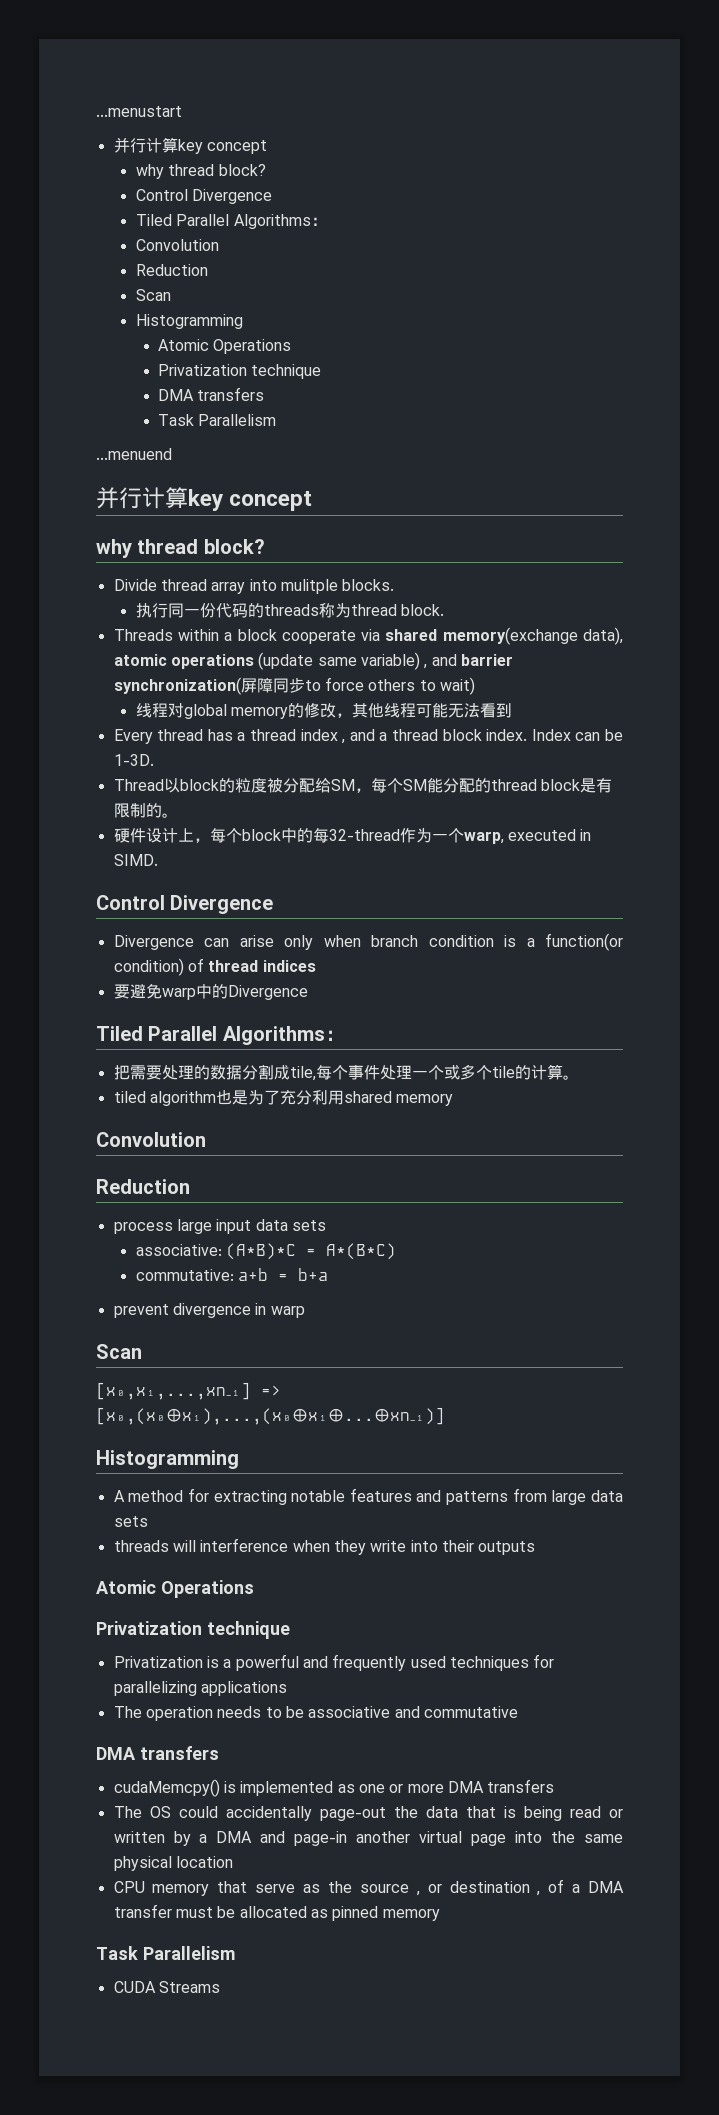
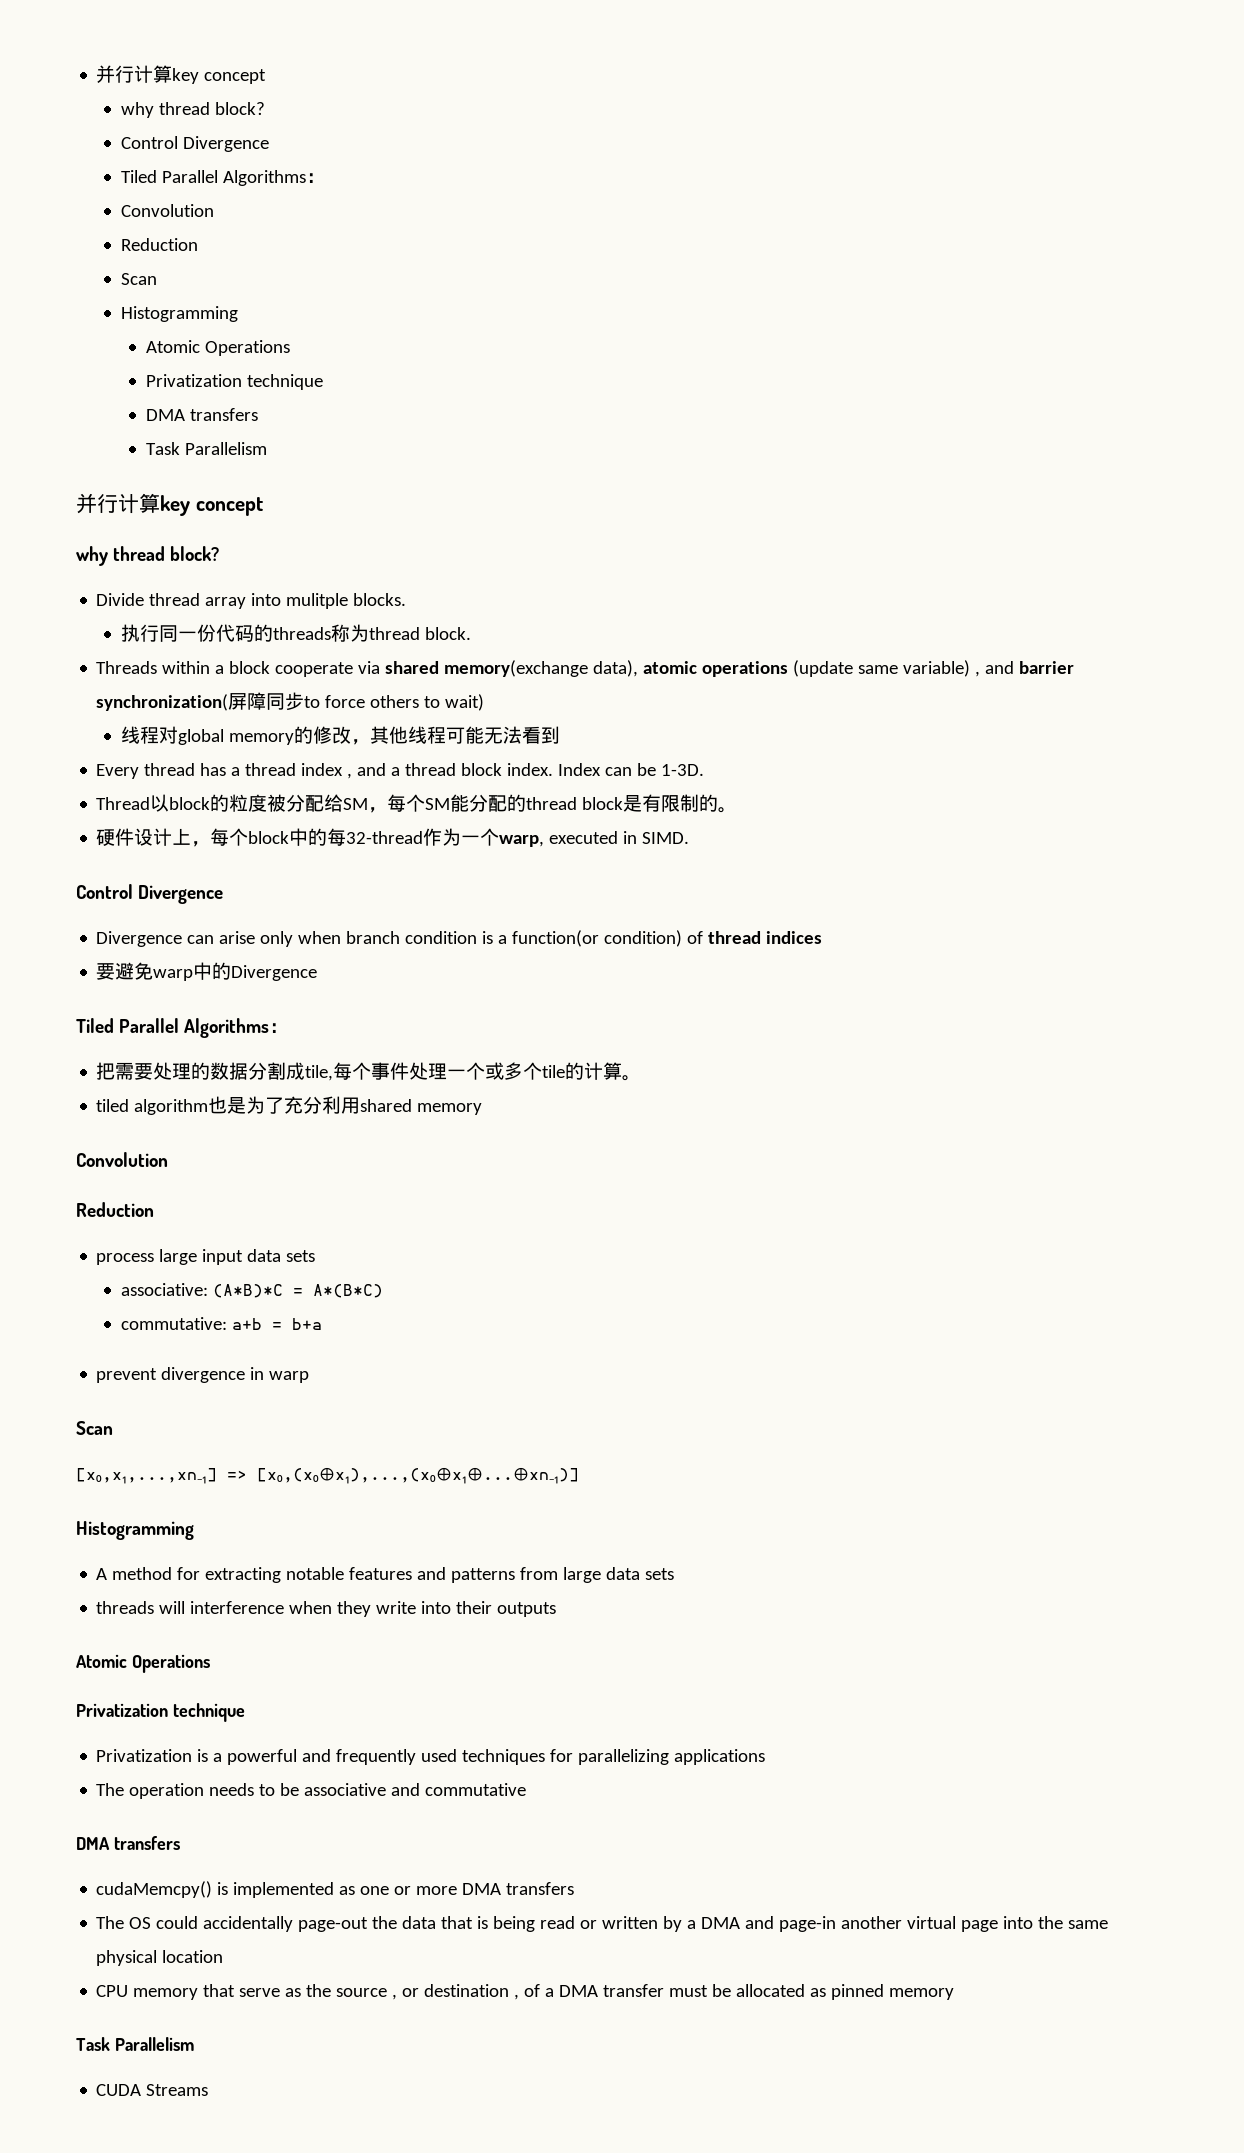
[96,106,182,117] ...menustart // -> (96, 74) none
[96,448,172,460] // ...menuend -> (267, 448) none

